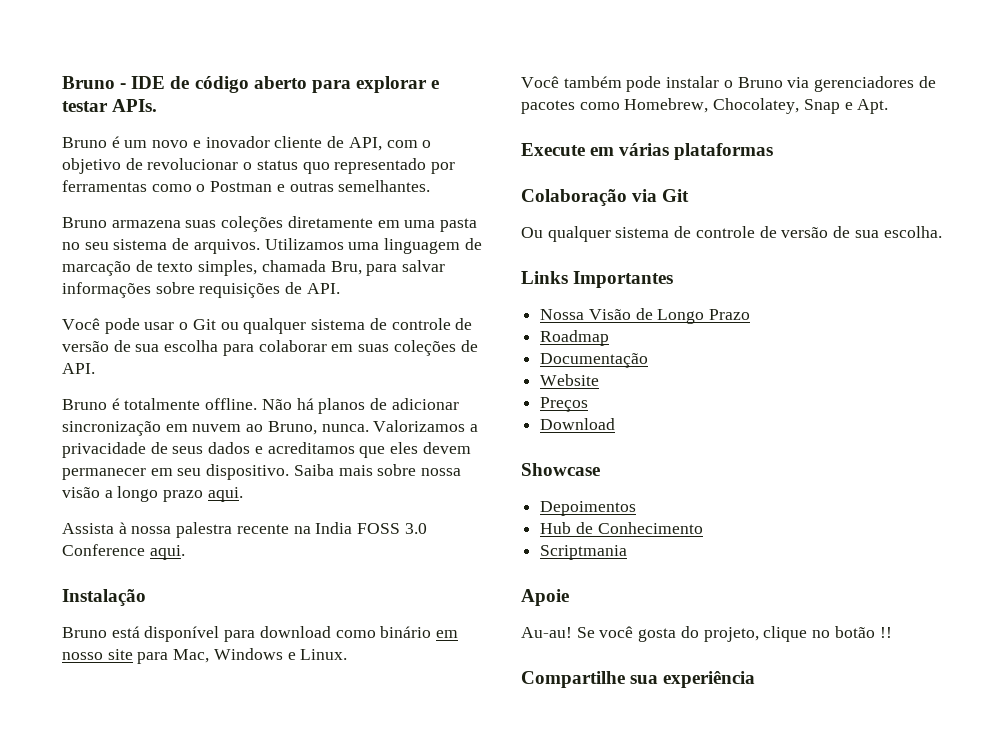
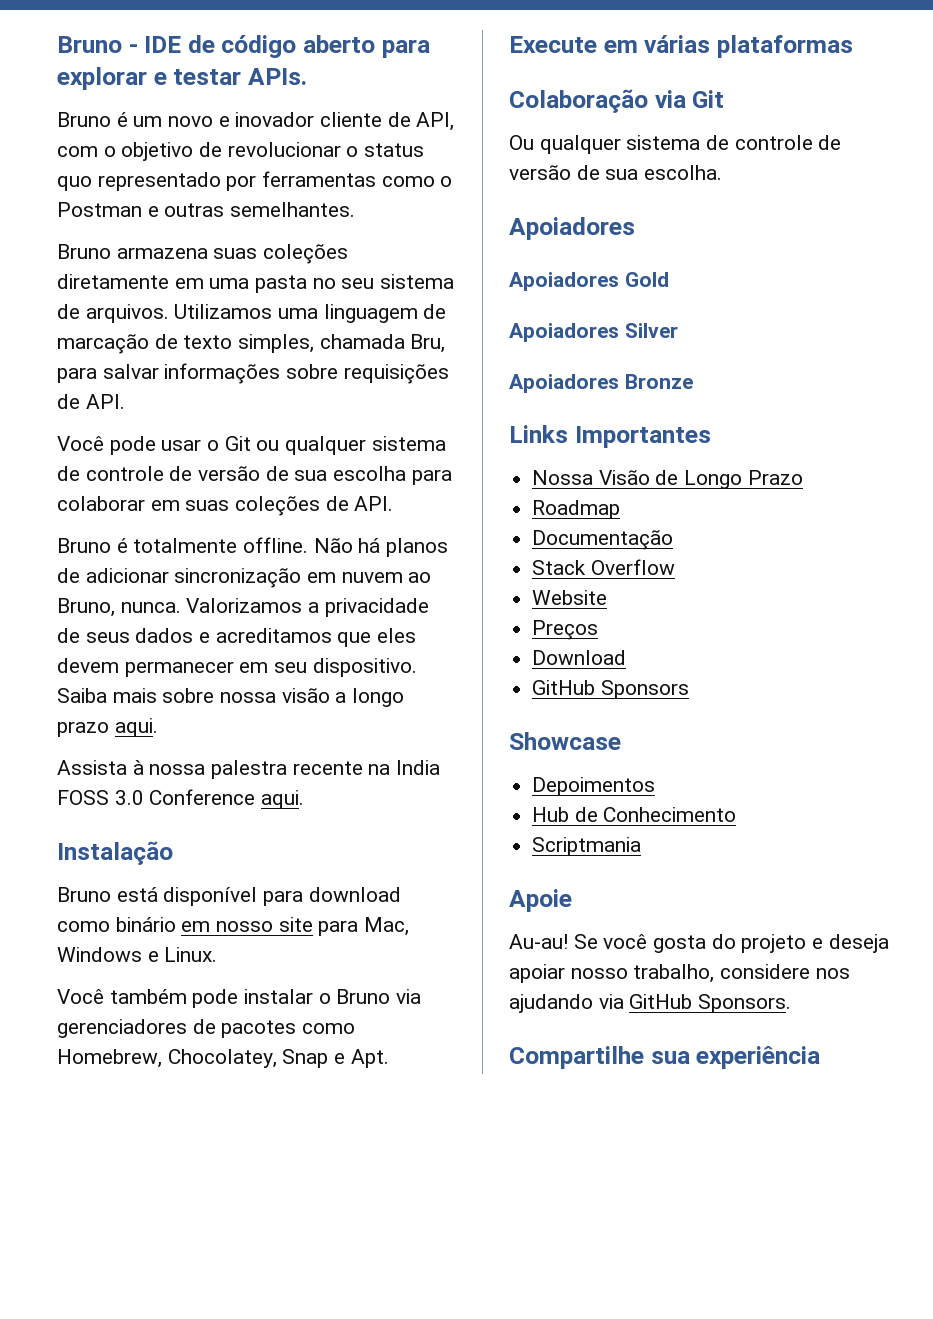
(942, 232) none -> [509,217,635,240] [509,272,669,291] [509,323,678,342] [509,374,693,393] // Apoiadores // Apoiadores Gold // Apoiadores Silver // Apoiadores Bronze
(649, 360) none -> [532,559,675,575] // Stack Overflow
(616, 424) none -> [532,680,689,699] // GitHub Sponsors
[703,626,892,642] projeto, clique no botão !! -> [741,934,889,953] [509,964,850,983] [509,994,792,1013] projeto e deseja apoiar nosso trabalho, considere nos ajudando via GitHub Sponsors.

